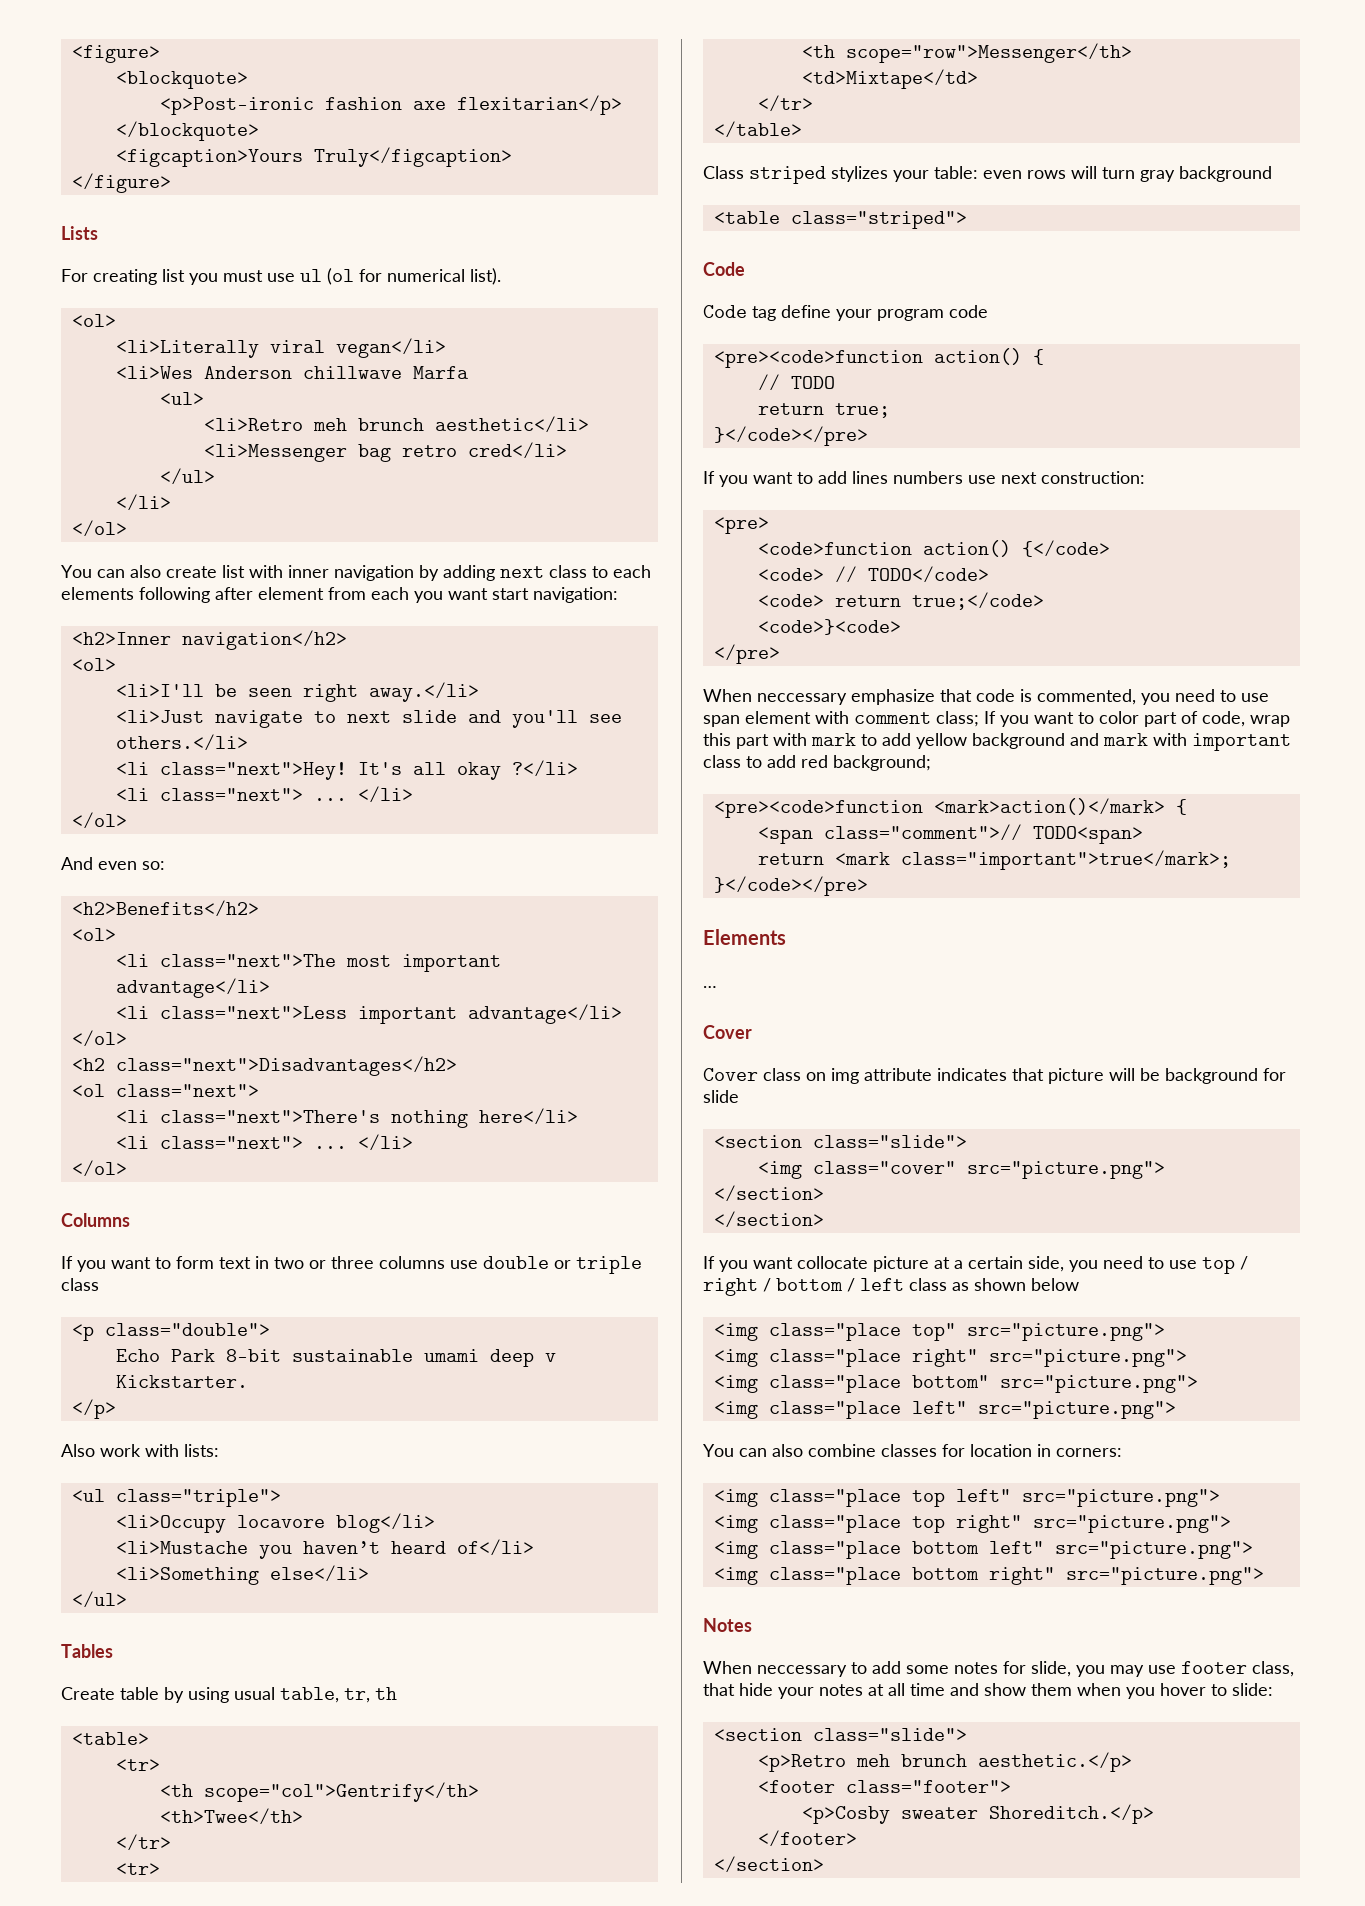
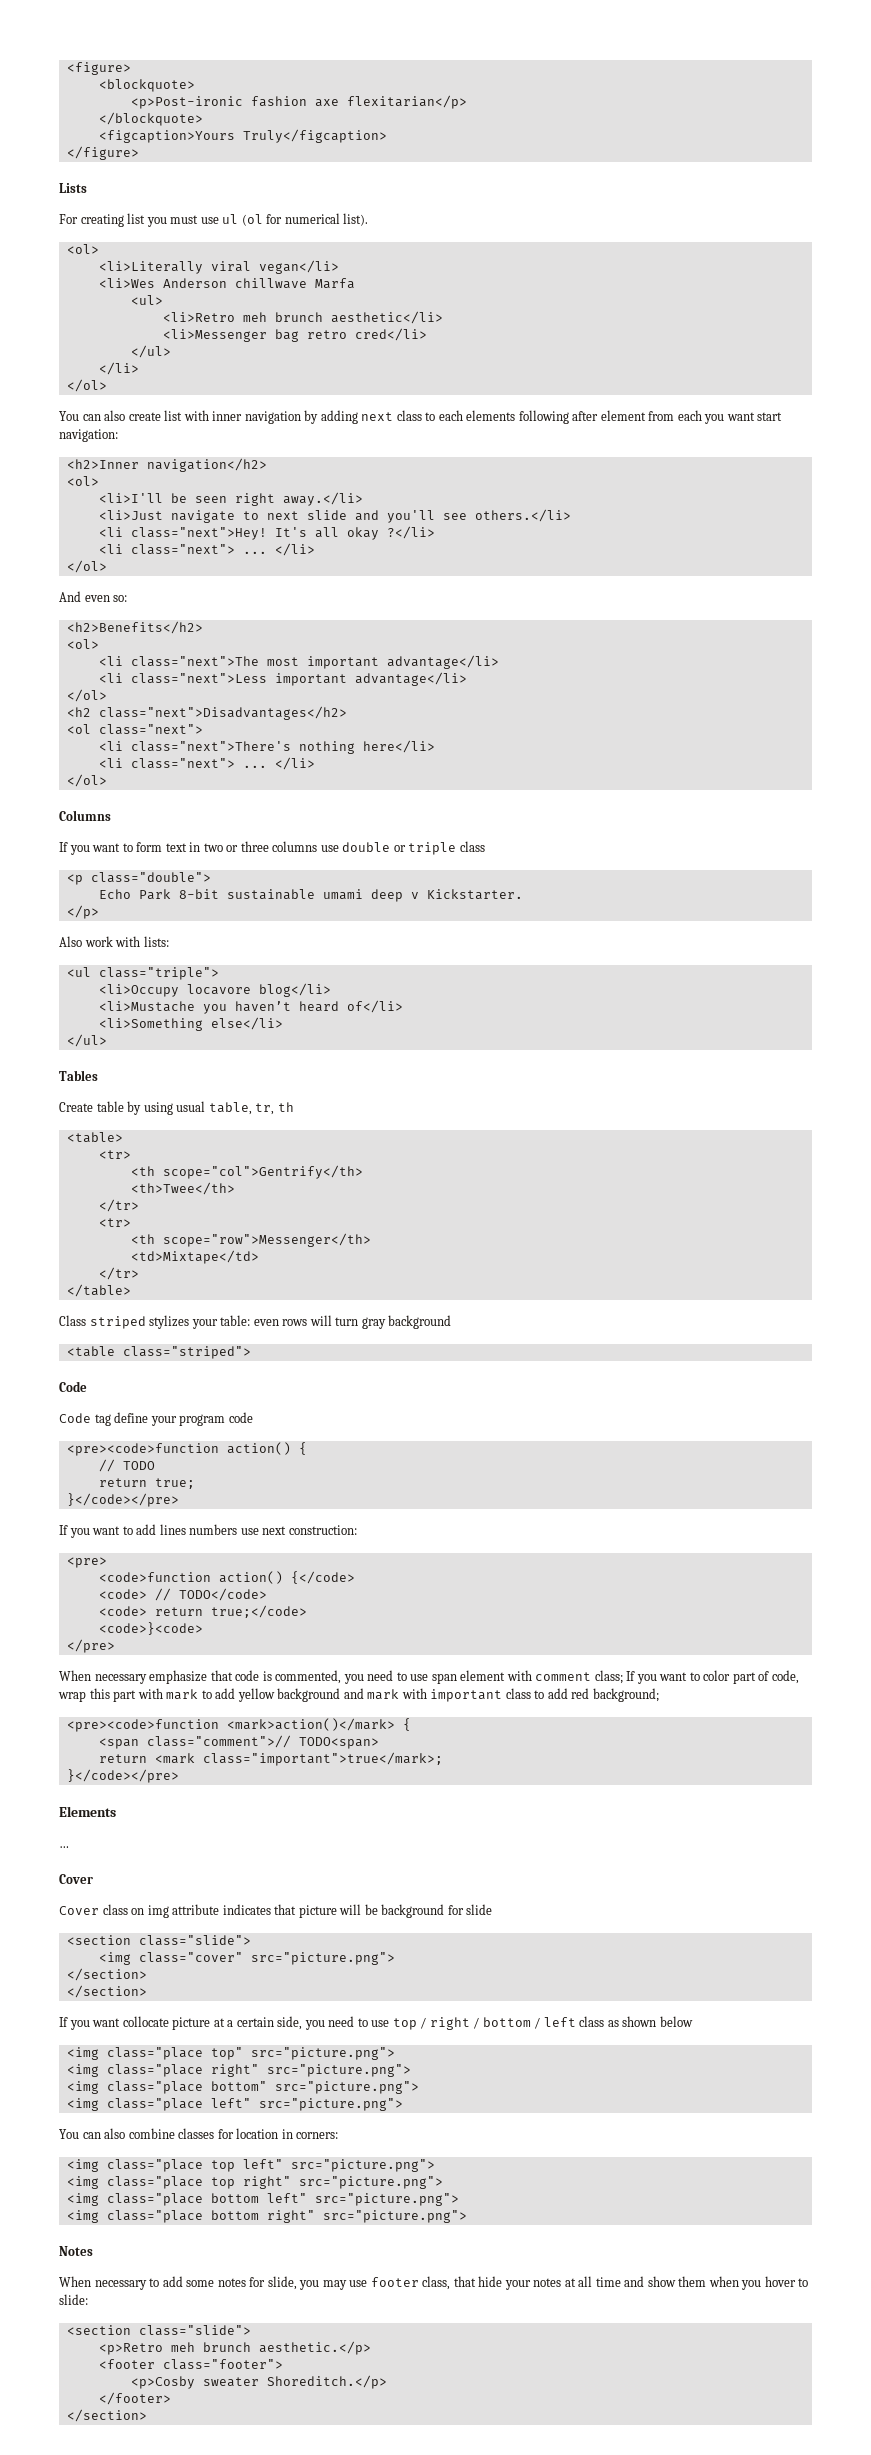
[757,693,847,705] neccessary -> [94,1674,147,1684] necessary
[757,1665,847,1677] neccessary -> [94,2280,147,2290] necessary

